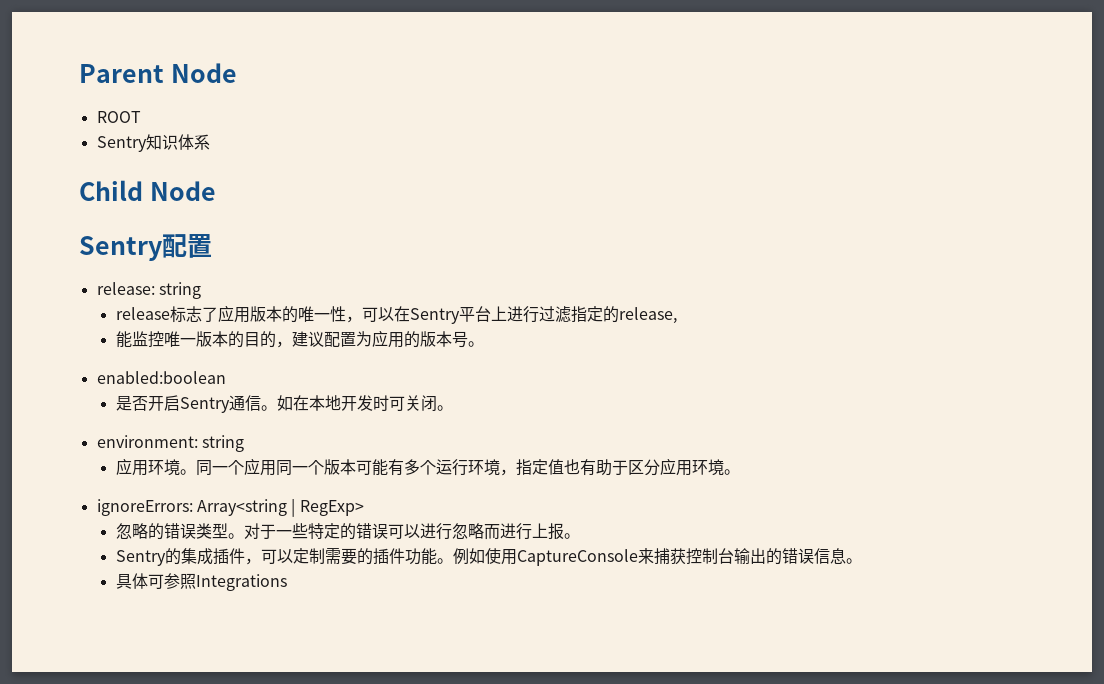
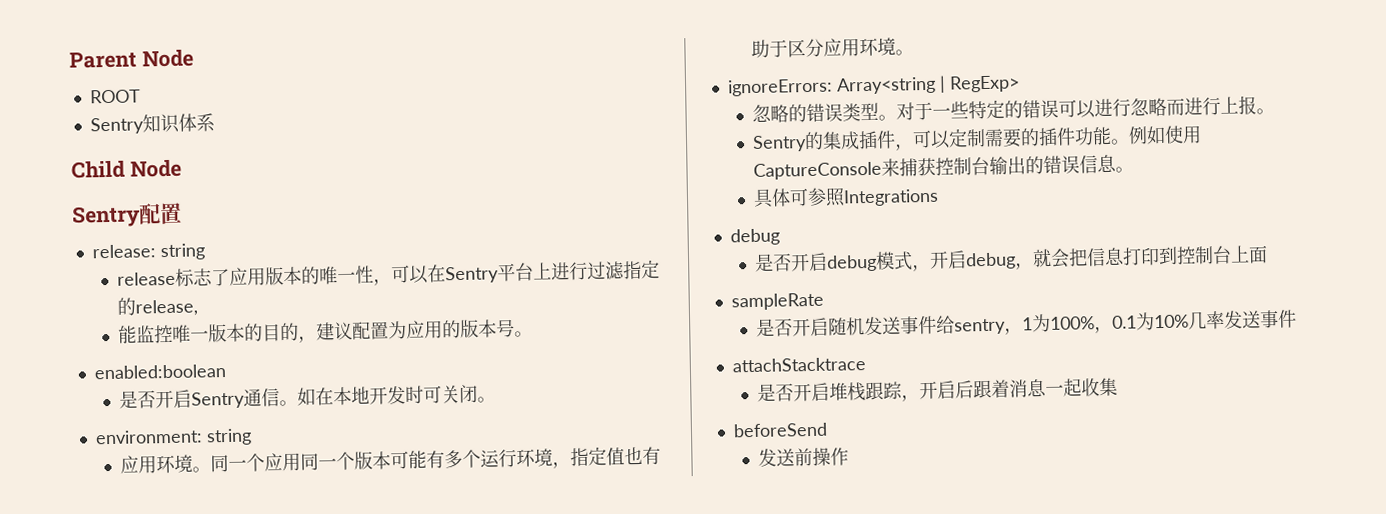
(287, 582) none -> [729,228,780,246] [753,245,1268,272] [730,292,824,311] [755,309,1297,337] [731,357,866,373] [756,377,1118,402] [732,422,828,438] [757,447,849,467] // debug // 是否开启debug模式，开启debug，就会把信息打印到控制台上面 // sampleRate // 是否开启随机发送事件给sentry，1为100%，0.1为10%几率发送事件 // attachStacktrace // 是否开启堆栈跟踪，开启后跟着消息一起收集 // beforeSend // 发送前操作

